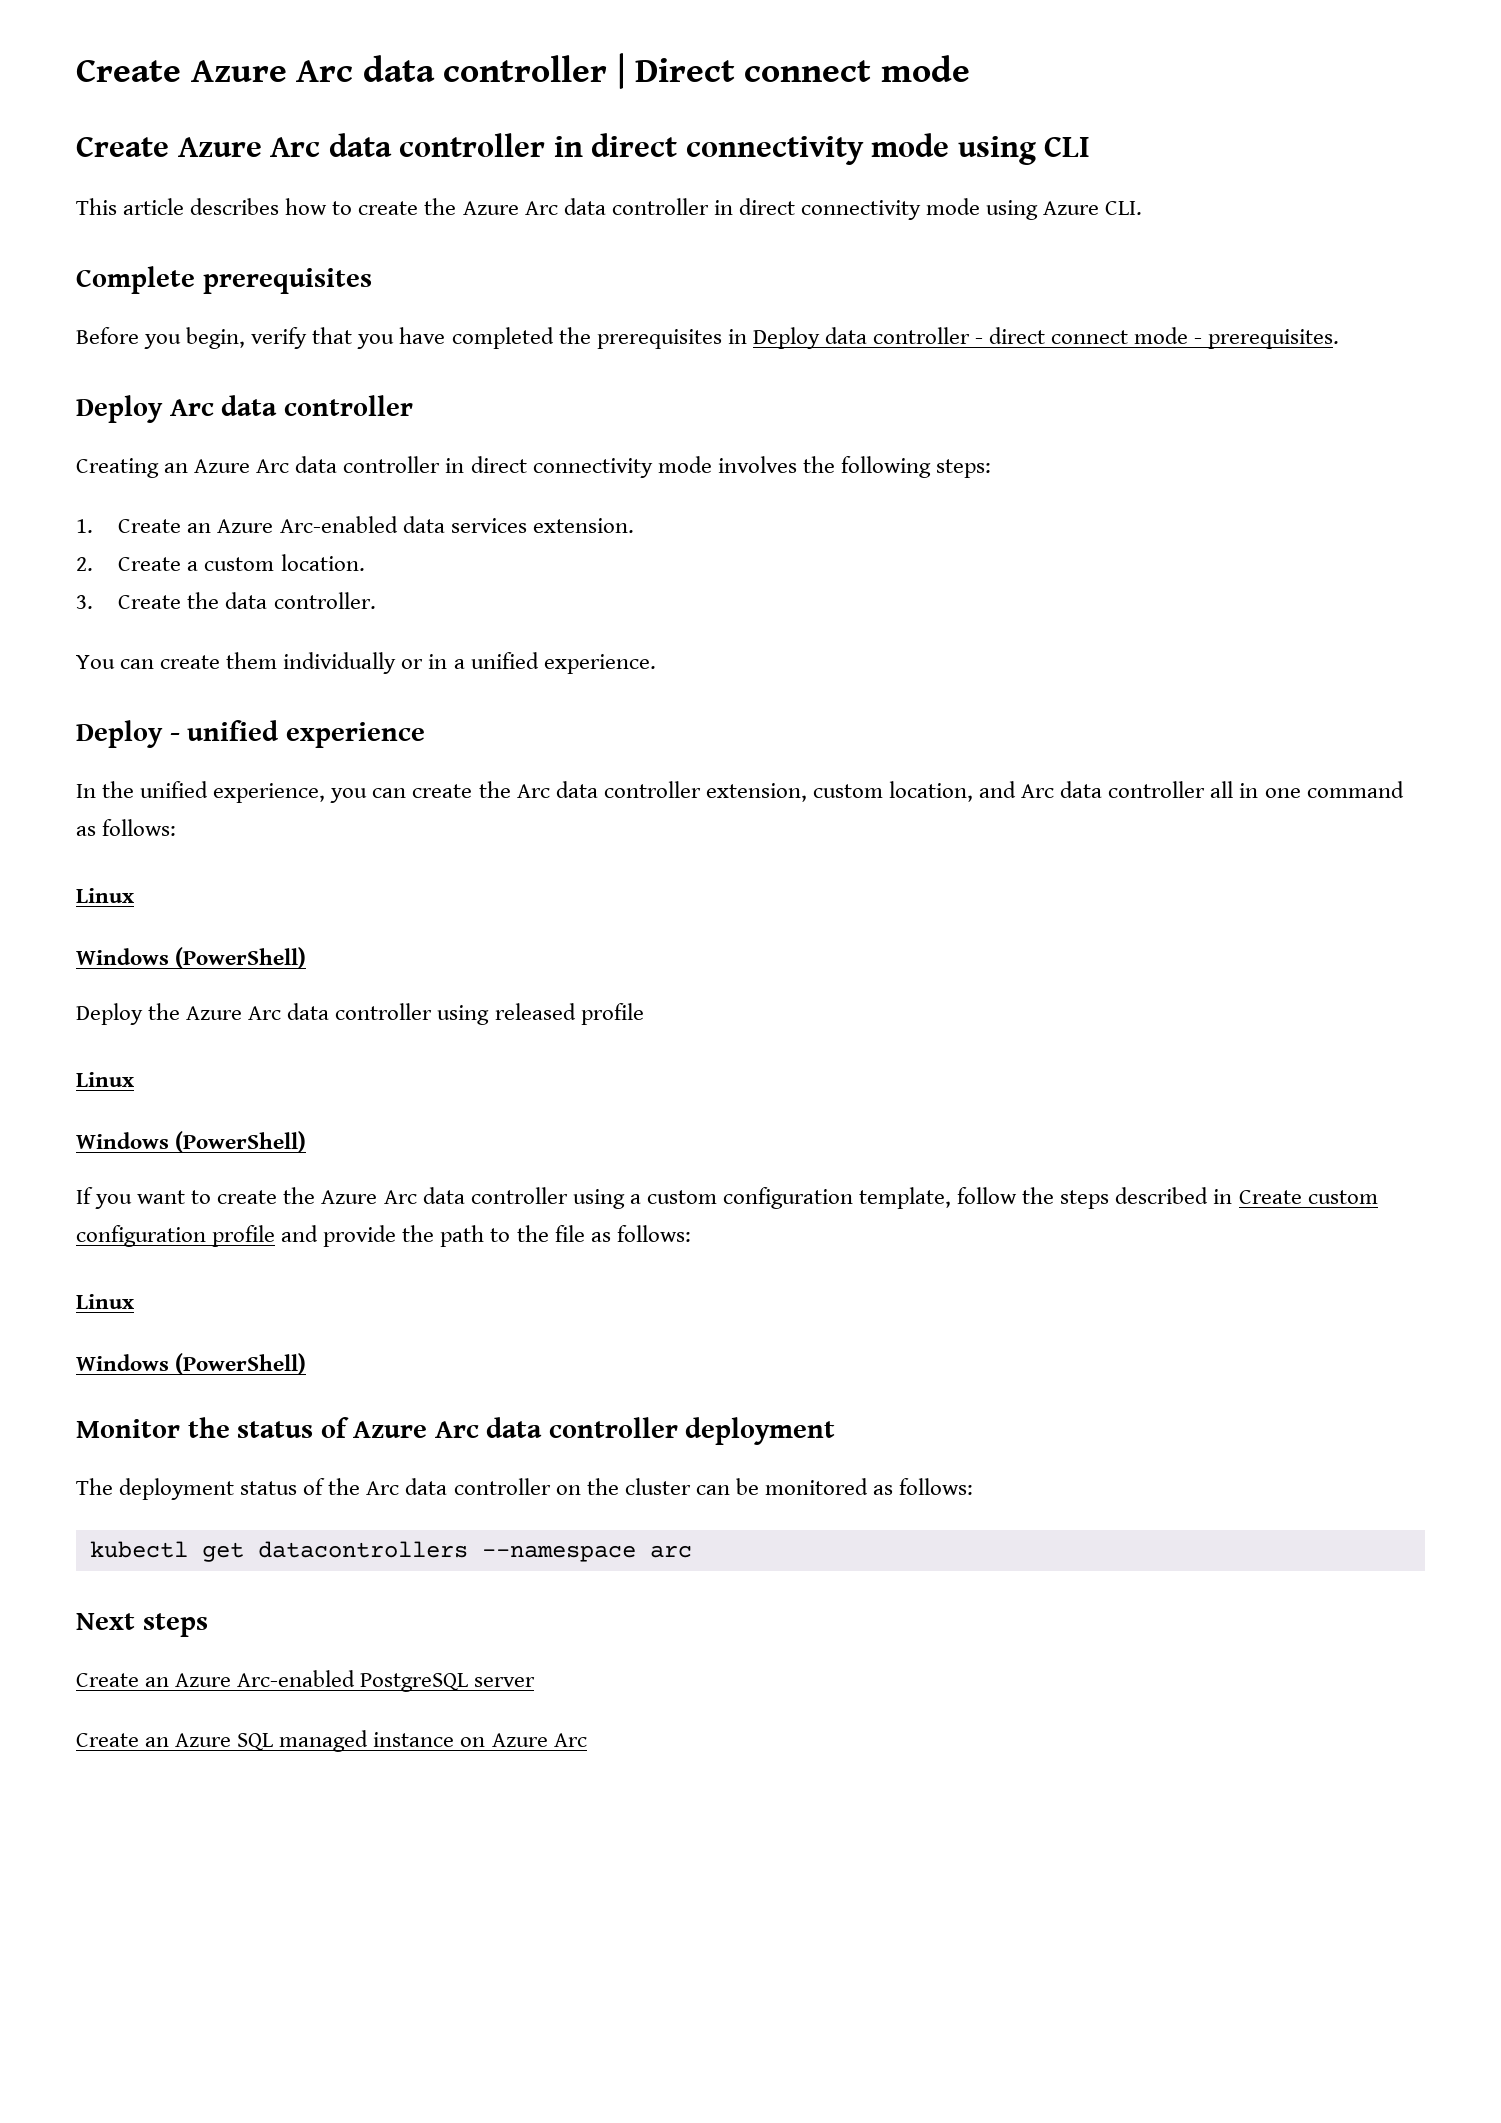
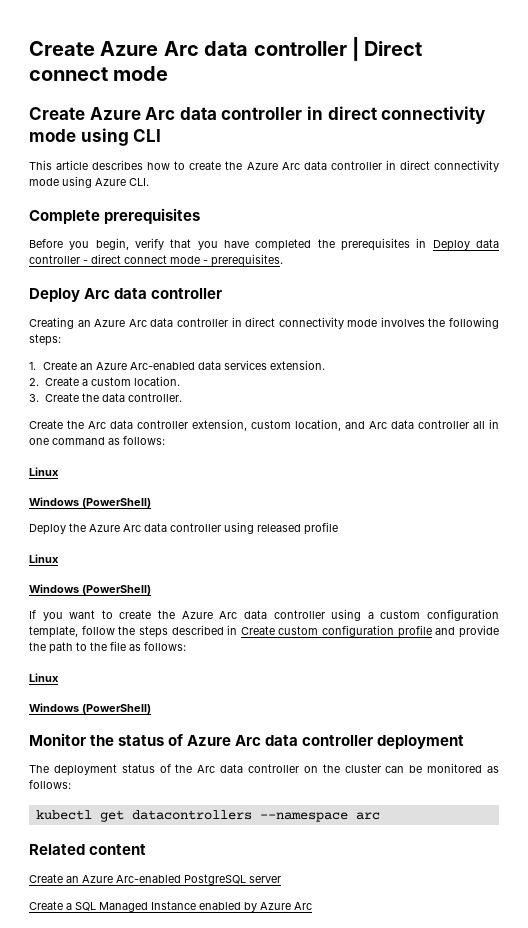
[76,652,656,674] [76,720,425,748] [76,781,473,803] You can create them individually or in a unified experience. // Deploy - unified experience // In the unified experience, you can create -> [29,420,63,429] Create
[76,1613,208,1637] Next steps -> [29,844,147,855] Related content
[145,1730,486,1752] an Azure SQL managed instance on -> [66,901,257,912] a SQL Managed Instance enabled by

